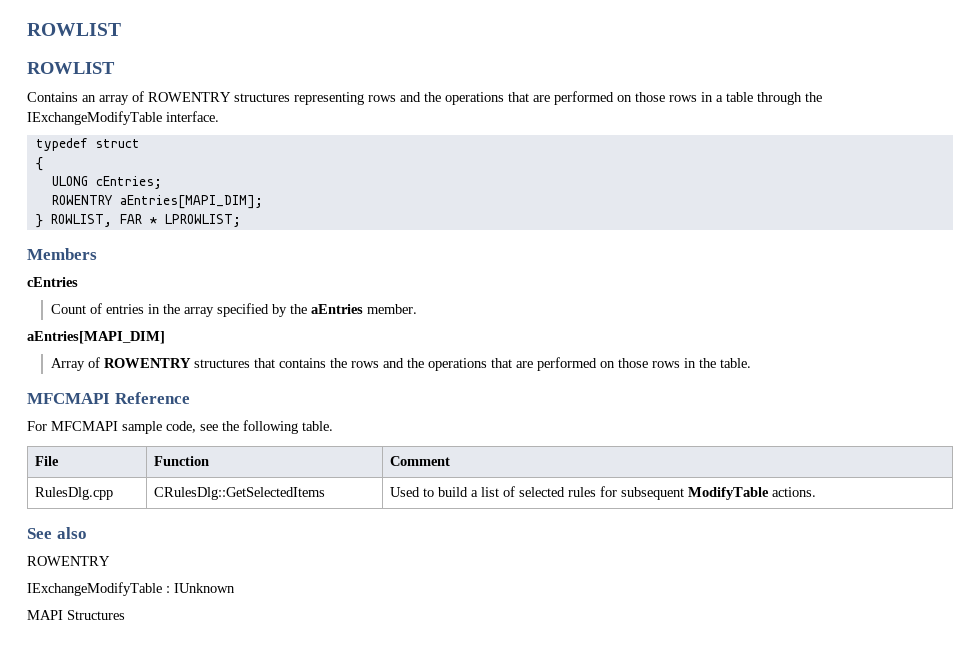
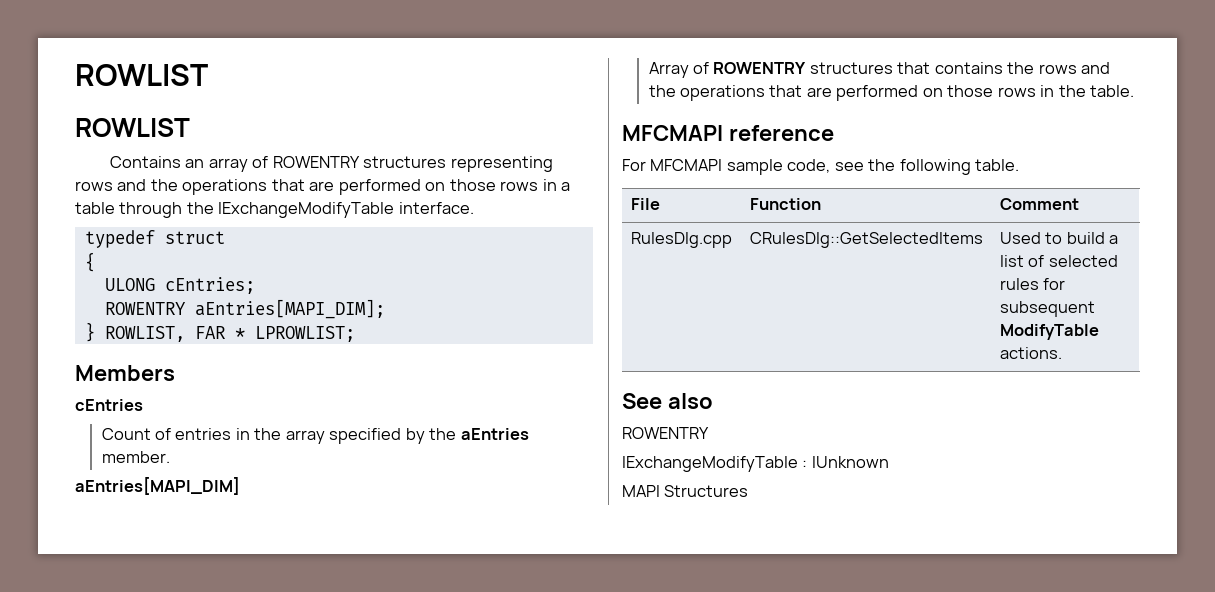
[114,392,190,404] Reference -> [728,125,834,141] reference

